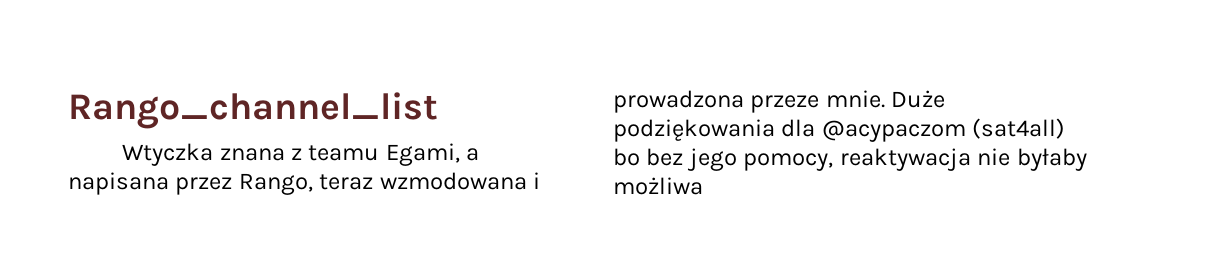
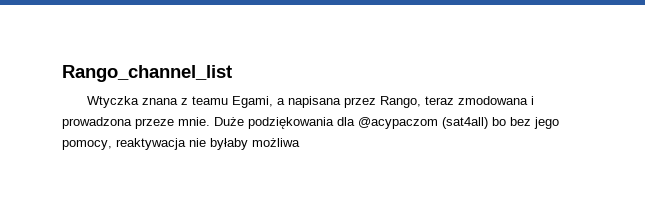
[379,172,527,190] wzmodowana -> [458,96,529,105] zmodowana

